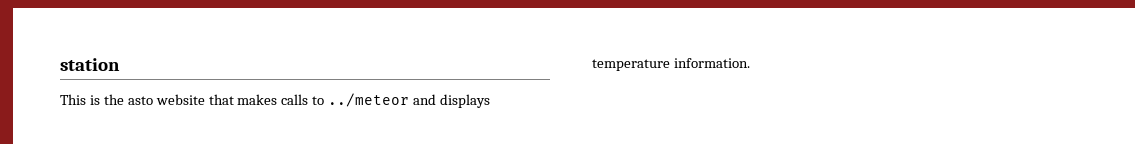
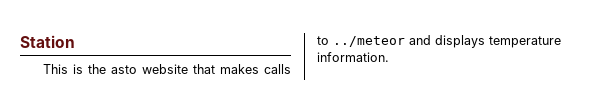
[60,58,120,71] station -> [20,35,75,48] Station

